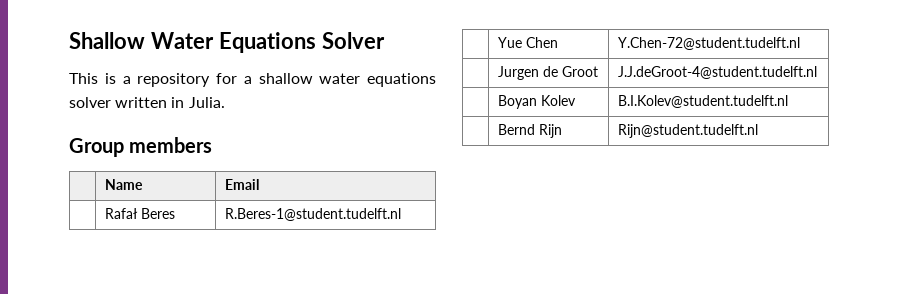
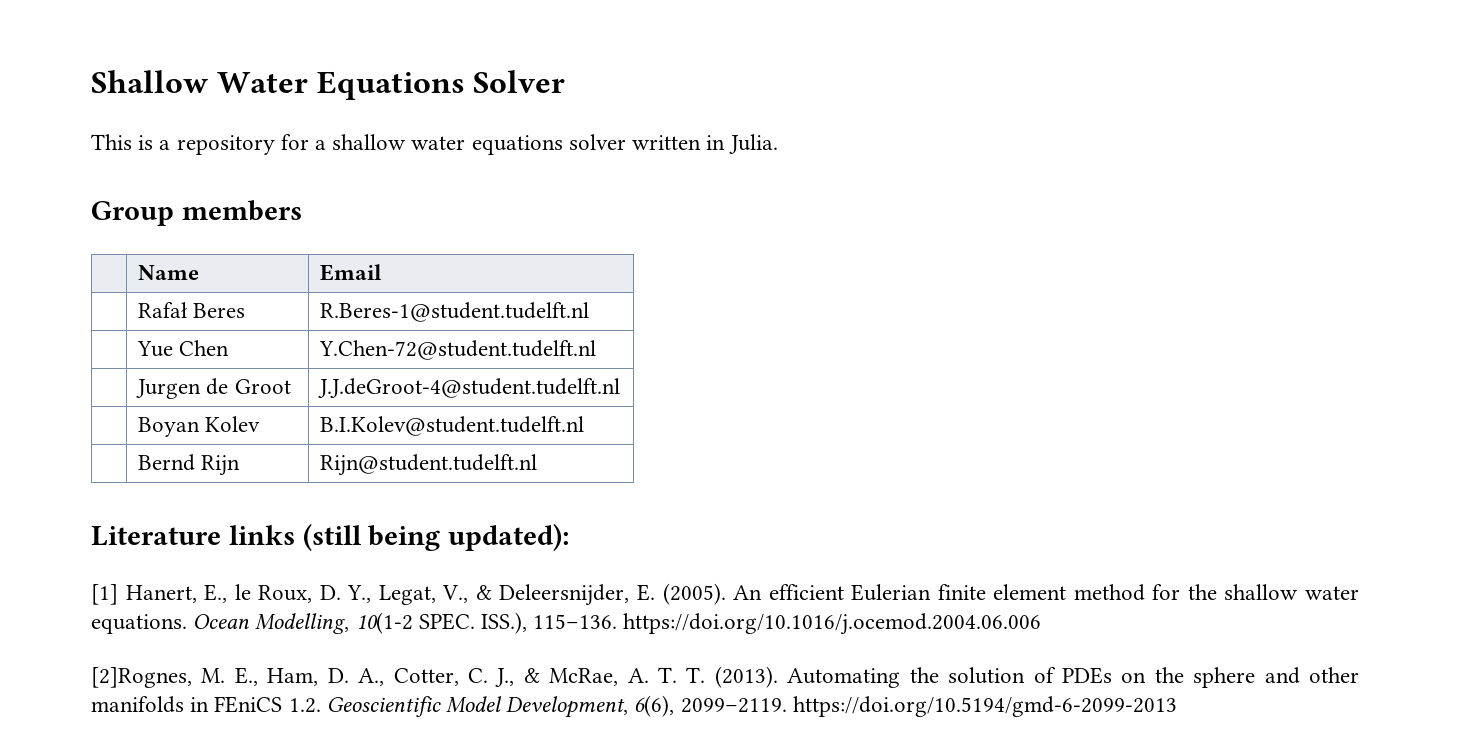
(758, 131) none -> [91,523,570,551] [91,583,1359,606] [91,612,1042,635] [91,666,1359,688] [91,695,1177,718] // Literature links (still being updated): // [1] Hanert, E., le Roux, D. Y., Legat, V., & Deleersnijder, E. (2005). An efficient Eulerian finite element method for the shallow water equations. Ocean Modelling, 10(1-2 SPEC. ISS.), 115–136. https://doi.org/10.1016/j.ocemod.2004.06.006 // [2]Rognes, M. E., Ham, D. A., Cotter, C. J., & McRae, A. T. T. (2013). Automating the solution of PDEs on the sphere and other manifolds in FEniCS 1.2. Geoscientific Model Development, 6(6), 2099–2119. https://doi.org/10.5194/gmd-6-2099-2013

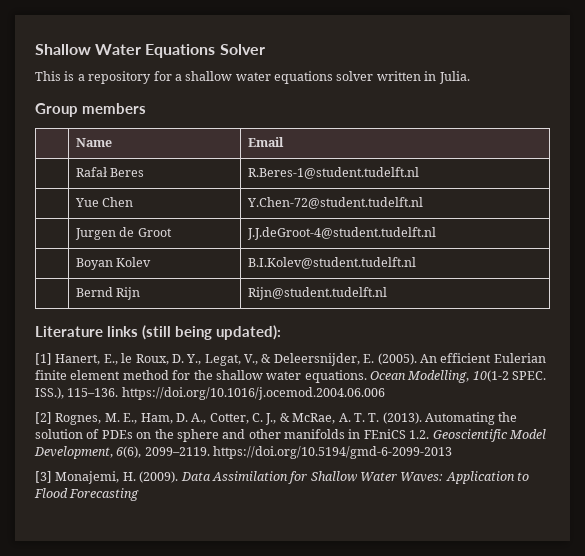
[91,667,192,688] [2]Rognes, -> [35,412,102,425] [2] Rognes,
(1177, 706) none -> [35,471,530,484] [34,488,140,501] // [3] Monajemi, H. (2009). Data Assimilation for Shallow Water Waves: Application to Flood Forecasting

